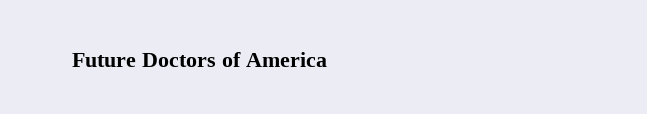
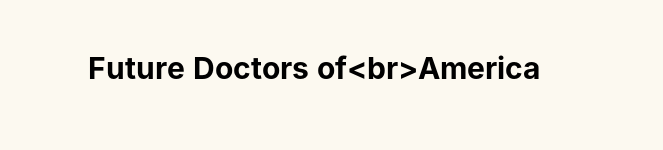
[222,52,327,67] of America -> [317,55,541,79] of<br>America

